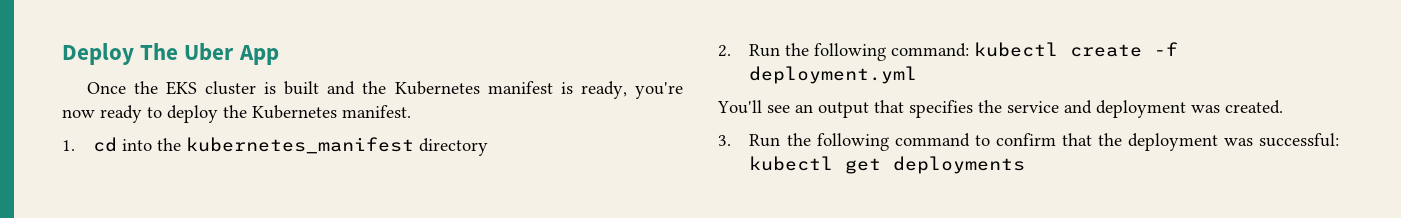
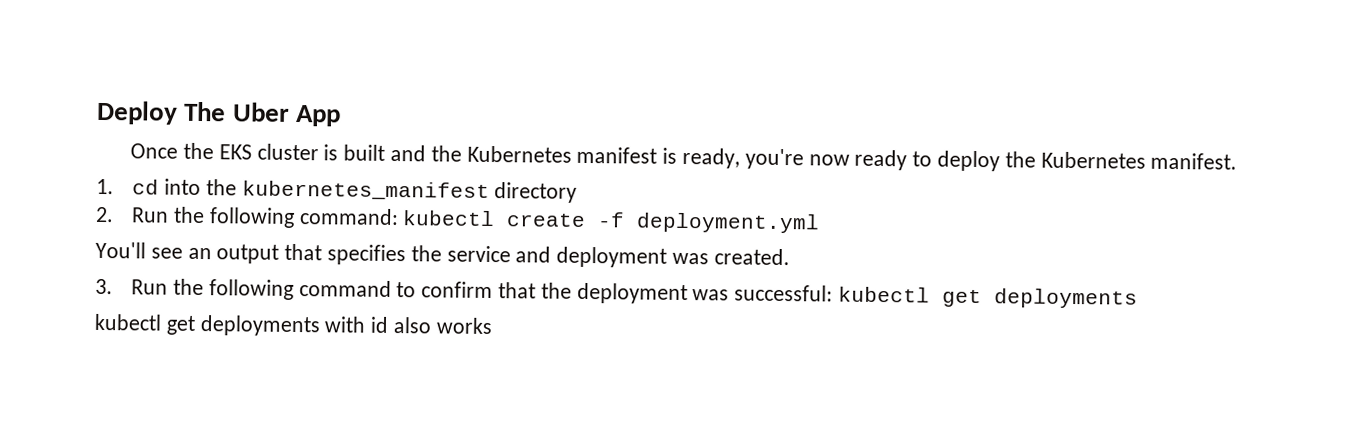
(1026, 165) none -> [94,313,493,337] // kubectl get deployments with id also works

